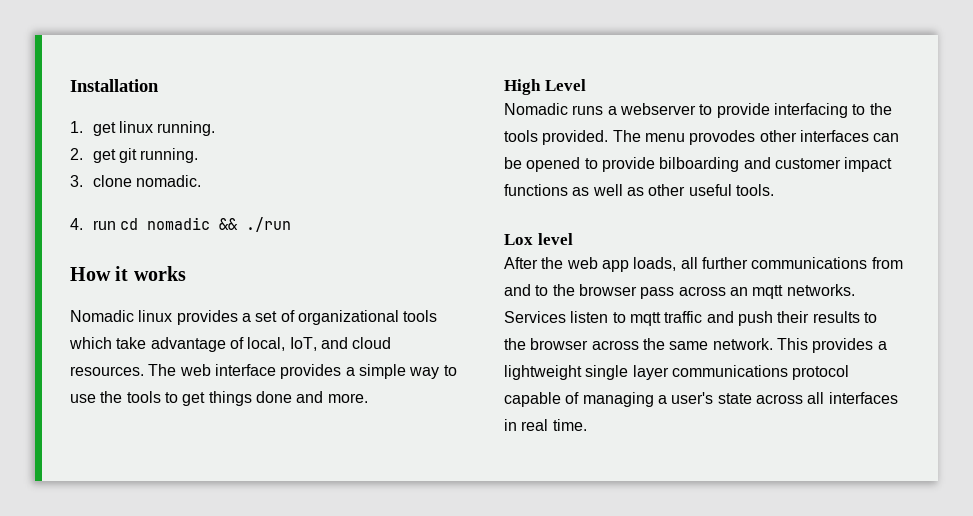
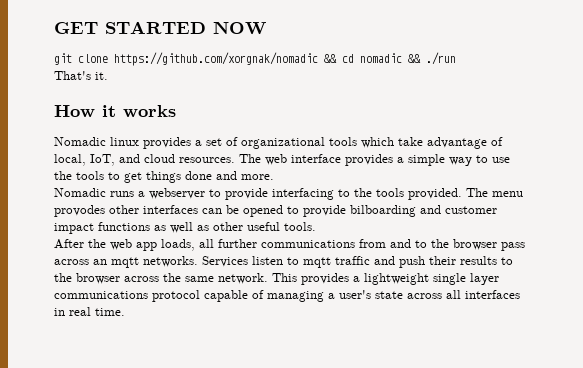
[70,79,159,92] [70,121,216,136] [70,148,199,163] [70,175,201,187] [70,218,116,230] Installation // 1. get linux running. // 2. get git running. // 3. clone nomadic. // 4. run -> [54,21,266,35] [54,52,337,66] GET STARTED NOW // git clone https://github.com/xorgnak/nomadic &&
(291, 224) none -> [54,71,108,80] // That's it.
[504,79,586,95] // High Level -> (274, 177) none
[504,233,573,245] // Lox level -> (316, 226) none

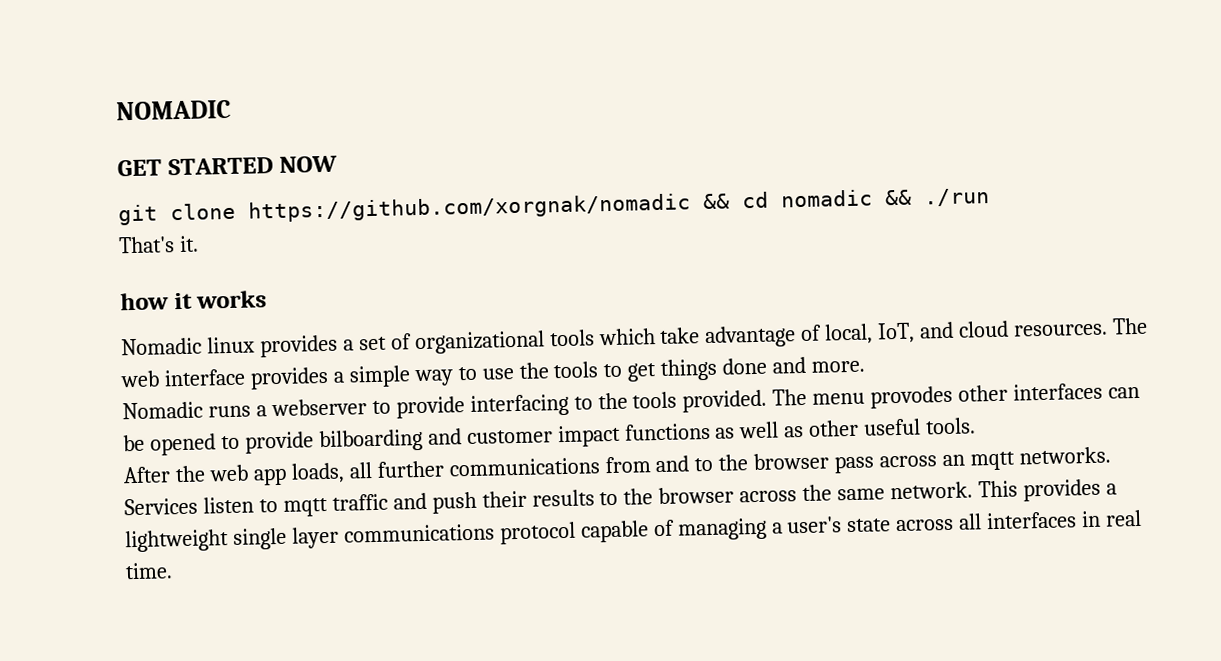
(54, 28) none -> [116,99,231,121] NOMADIC //
[54,105,95,117] How -> [120,292,169,311] how

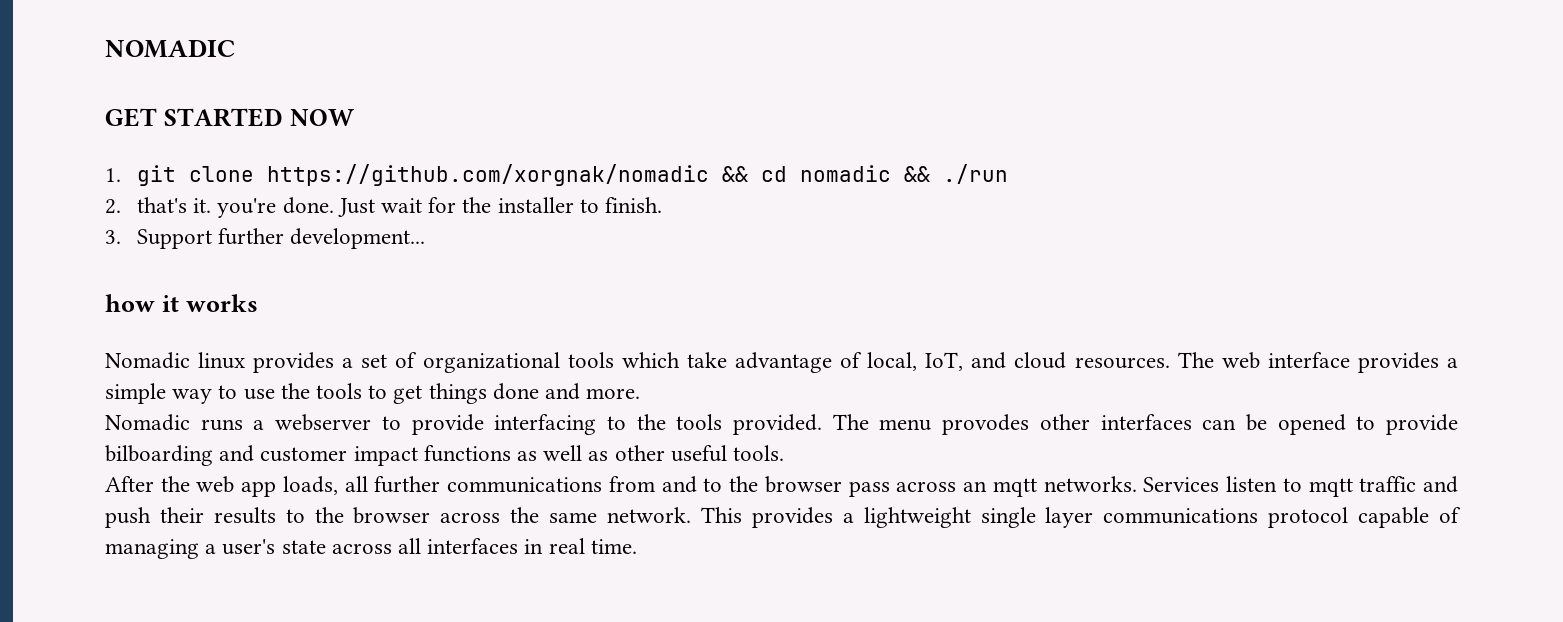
(339, 164) none -> [105,168,121,182] 1.
[118,236,175,254] That's -> [105,197,187,214] 2. that's
(199, 244) none -> [217,197,662,218] [105,228,426,249] you're done. Just wait for the installer to finish. // 3. Support further development...

